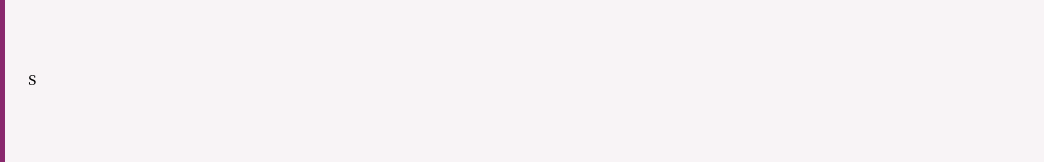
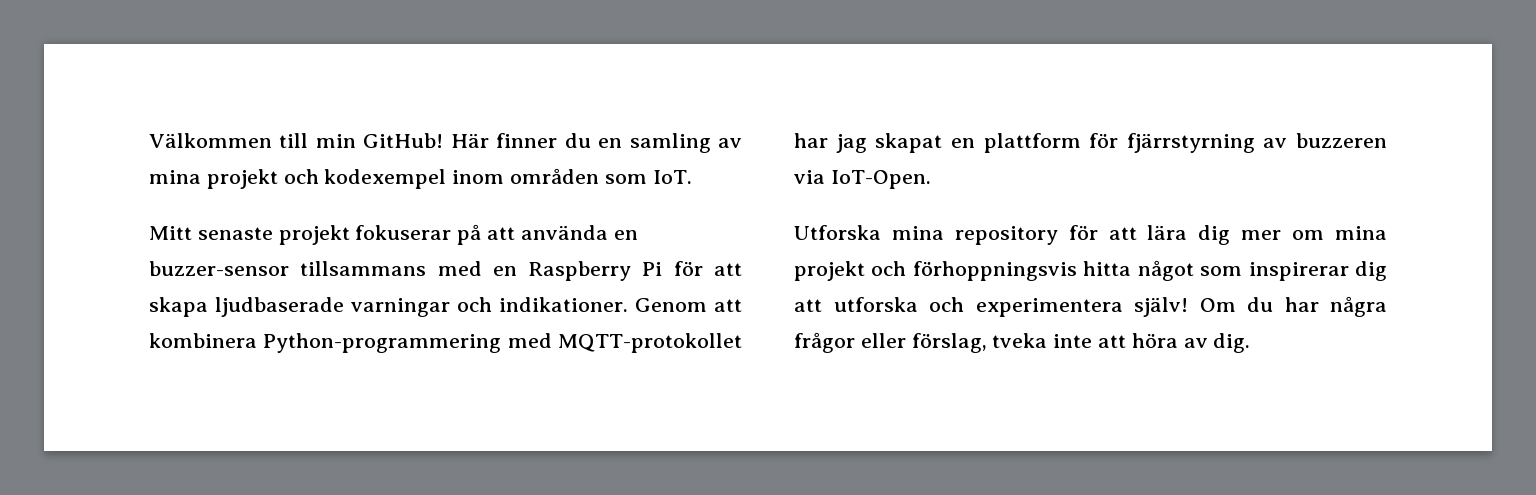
[28,75,37,85] s -> [149,133,742,153] [149,168,692,189] [149,224,638,245] [149,261,742,281] [149,297,742,317] [149,333,743,353] [794,133,1387,153] [794,170,931,189] [794,225,1388,245] [794,260,1387,281] [794,296,1387,317] [794,332,1251,353] Välkommen till min GitHub! Här finner du en samling av mina projekt och kodexempel inom områden som IoT. // Mitt senaste projekt fokuserar på att använda en buzzer-sensor tillsammans med en Raspberry Pi för att skapa ljudbaserade varningar och indikationer. Genom att kombinera Python-programmering med MQTT-protokollet har jag skapat en plattform för fjärrstyrning av buzzeren via IoT-Open. // Utforska mina repository för att lära dig mer om mina projekt och förhoppningsvis hitta något som inspirerar dig att utforska och experimentera själv! Om du har några frågor eller förslag, tveka inte att höra av dig.

